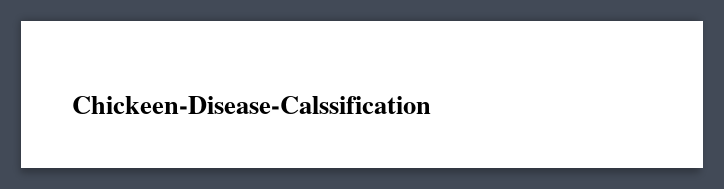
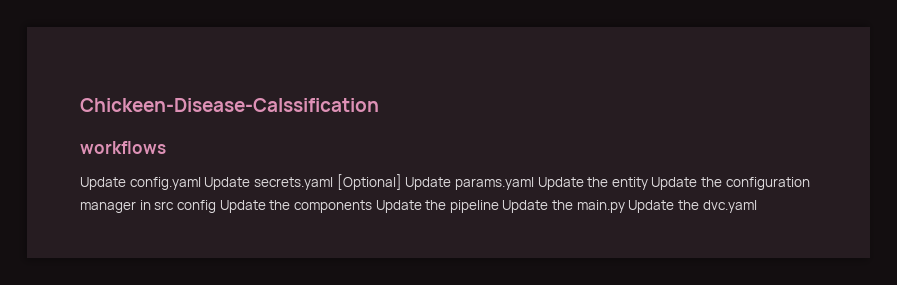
(431, 105) none -> [80,141,166,154] [80,174,810,190] [80,200,757,213] // workflows // Update config.yaml Update secrets.yaml [Optional] Update params.yaml Update the entity Update the configuration manager in src config Update the components Update the pipeline Update the main.py Update the dvc.yaml

